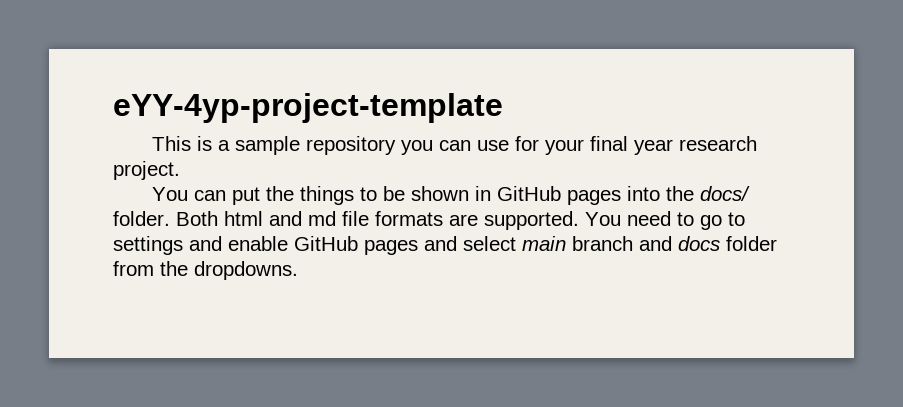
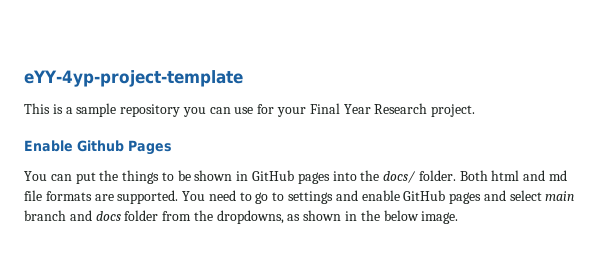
[590,136,758,155] [113,161,180,180] final year research project. -> [309,103,476,117] [24,140,172,155] Final Year Research project. // Enable Github Pages
[194,261,298,280] dropdowns. -> [216,210,459,224] dropdowns, as shown in the below image.

